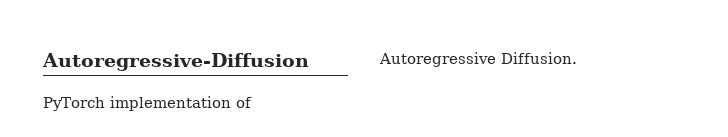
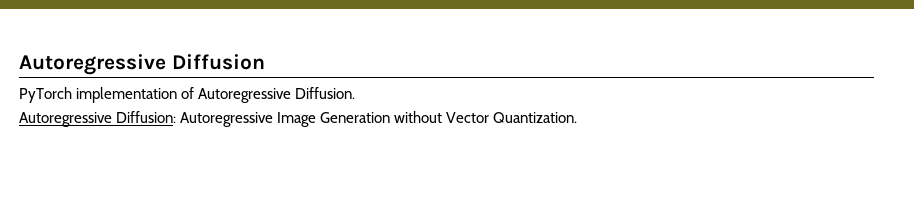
[42,53,309,71] Autoregressive-Diffusion -> [19,54,265,75] Autoregressive Diffusion
(577, 58) none -> [19,111,578,127] // Autoregressive Diffusion: Autoregressive Image Generation without Vector Quantization.

